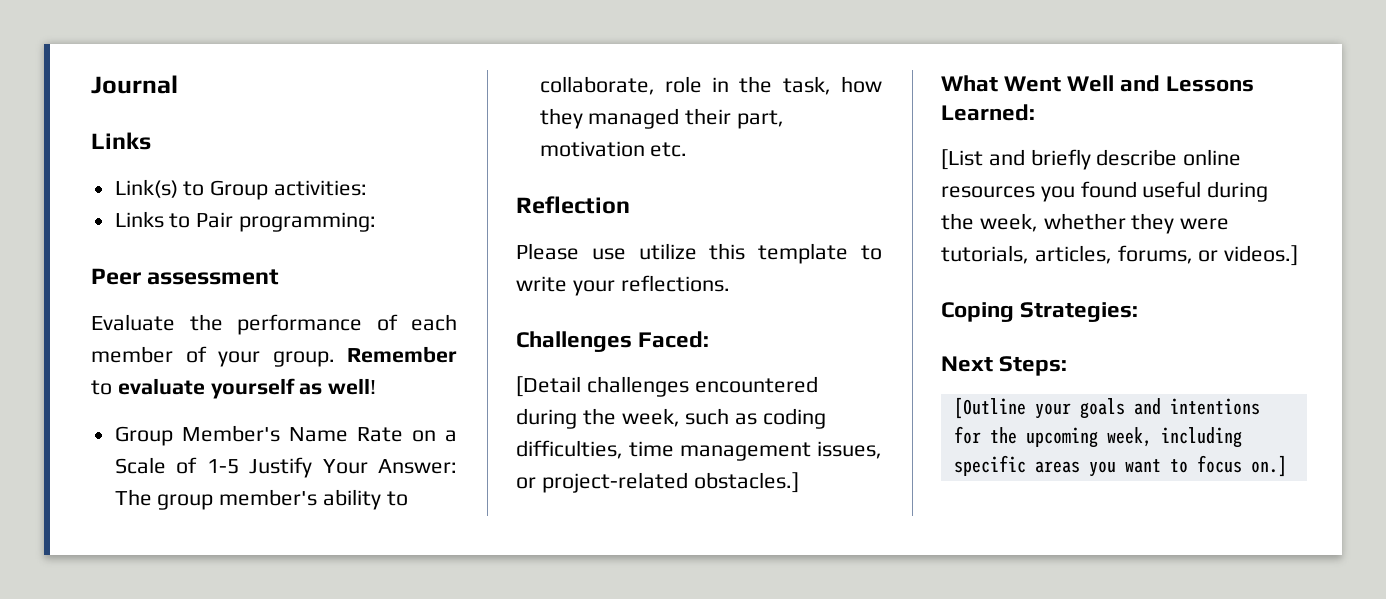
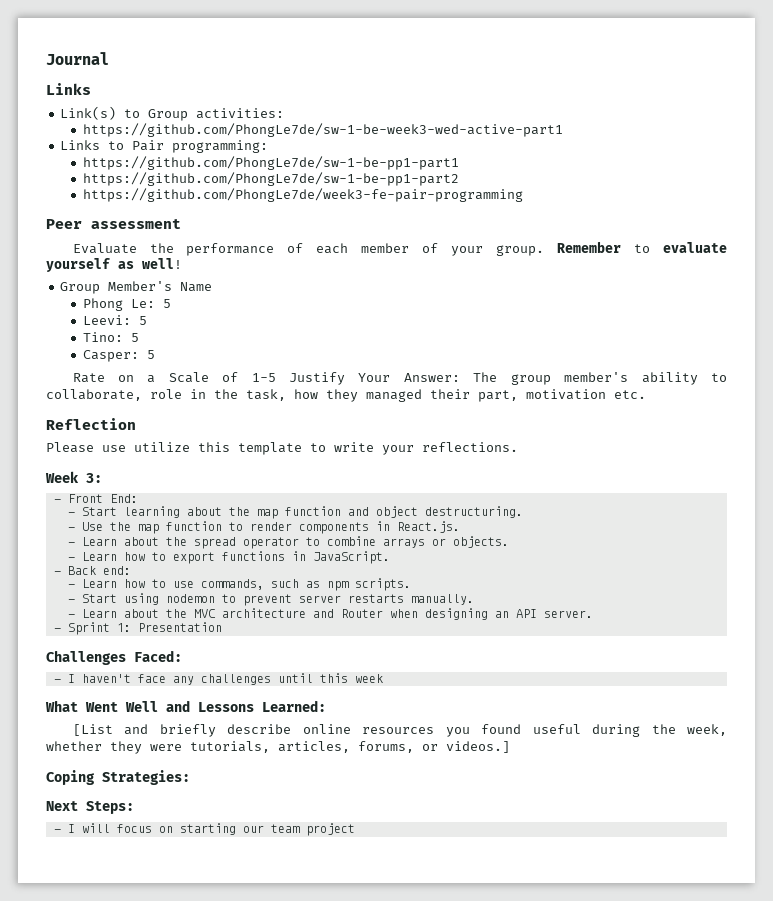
(368, 188) none -> [82,123,563,137] // https://github.com/PhongLe7de/sw-1-be-week3-wed-active-part1
(377, 222) none -> [82,156,459,170] [82,172,459,186] [82,188,523,202] // https://github.com/PhongLe7de/sw-1-be-pp1-part1 // https://github.com/PhongLe7de/sw-1-be-pp1-part2 // https://github.com/PhongLe7de/week3-fe-pair-programming
(348, 434) none -> [82,298,171,311] [82,315,147,325] [82,332,139,342] [82,350,155,362] // Phong Le: 5 // Leevi: 5 // Tino: 5 // Casper: 5 //
[516,331,710,352] [516,376,818,397] [516,408,827,429] [516,440,882,461] [516,472,799,493] Challenges Faced: // [Detail challenges encountered during the week, such as coding difficulties, time management issues, or project-related obstacles.] -> [45,471,102,483] [53,494,138,503] [67,506,523,519] [67,521,460,534] [67,536,509,549] [67,551,390,564] [53,566,131,575] [67,578,411,591] [67,593,474,606] [67,608,593,620] [53,622,222,635] [46,650,182,665] [53,673,383,685] Week 3: // - Front End: // - Start learning about the map function and object destructuring. // - Use the map function to render components in React.js. // - Learn about the spread operator to combine arrays or objects. // - Learn how to export functions in JavaScript. // - Back end: // - Learn how to use commands, such as npm scripts. // - Start using nodemon to prevent server restarts manually. // - Learn about the MVC architecture and Router when designing an API server. // - Sprint 1: Presentation // Challenges Faced: // - I haven't face any challenges until this week
[953,397,1260,419] [953,426,1242,448] [953,455,1287,477] [Outline your goals and intentions for the upcoming week, including specific areas you want to focus on.] -> [53,823,355,836] - I will focus on starting our team project

